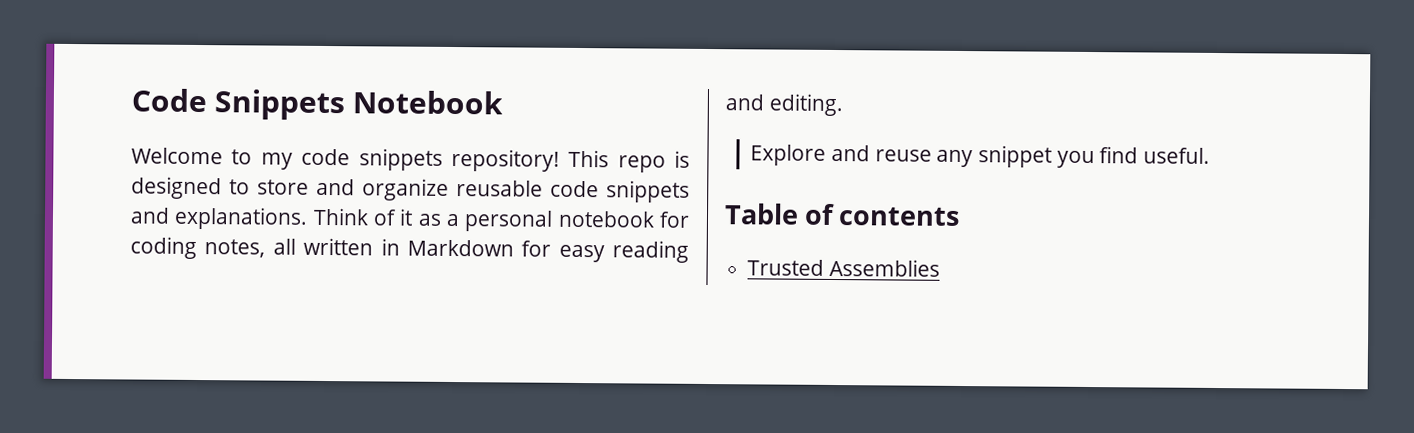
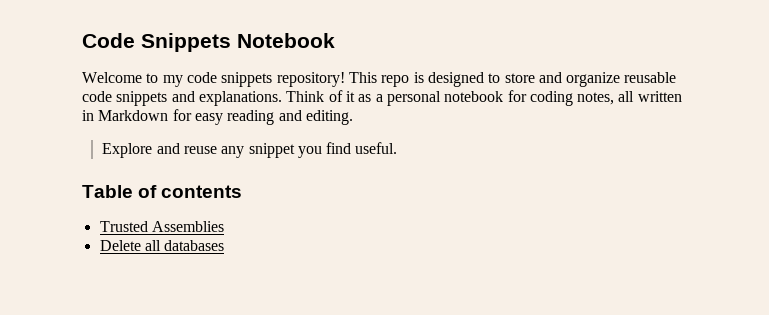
(940, 267) none -> [99,240,225,251] // Delete all databases

